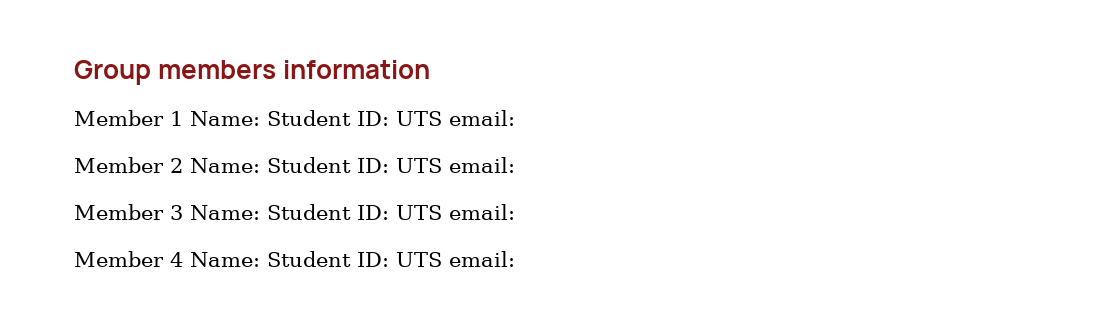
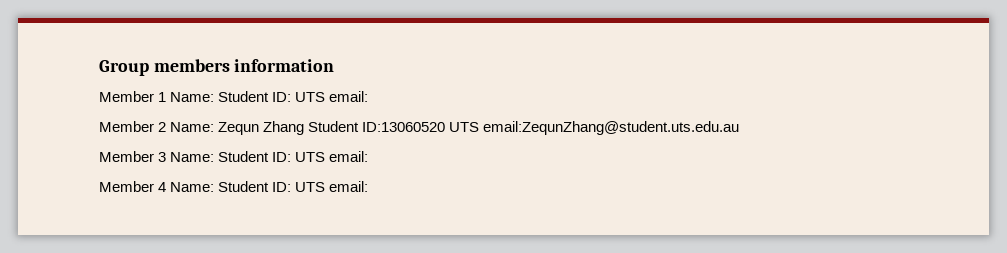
[267,157,515,173] Student ID: UTS email: -> [218,121,740,135] Zequn Zhang Student ID:13060520 UTS email:ZequnZhang@student.uts.edu.au

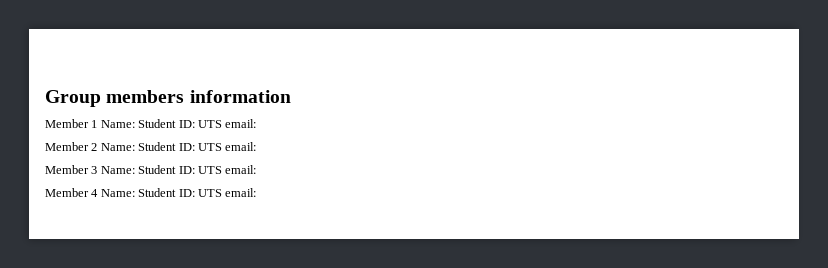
[218,121,740,135] Zequn Zhang Student ID:13060520 UTS email:ZequnZhang@student.uts.edu.au -> [138,142,257,151] Student ID: UTS email:

